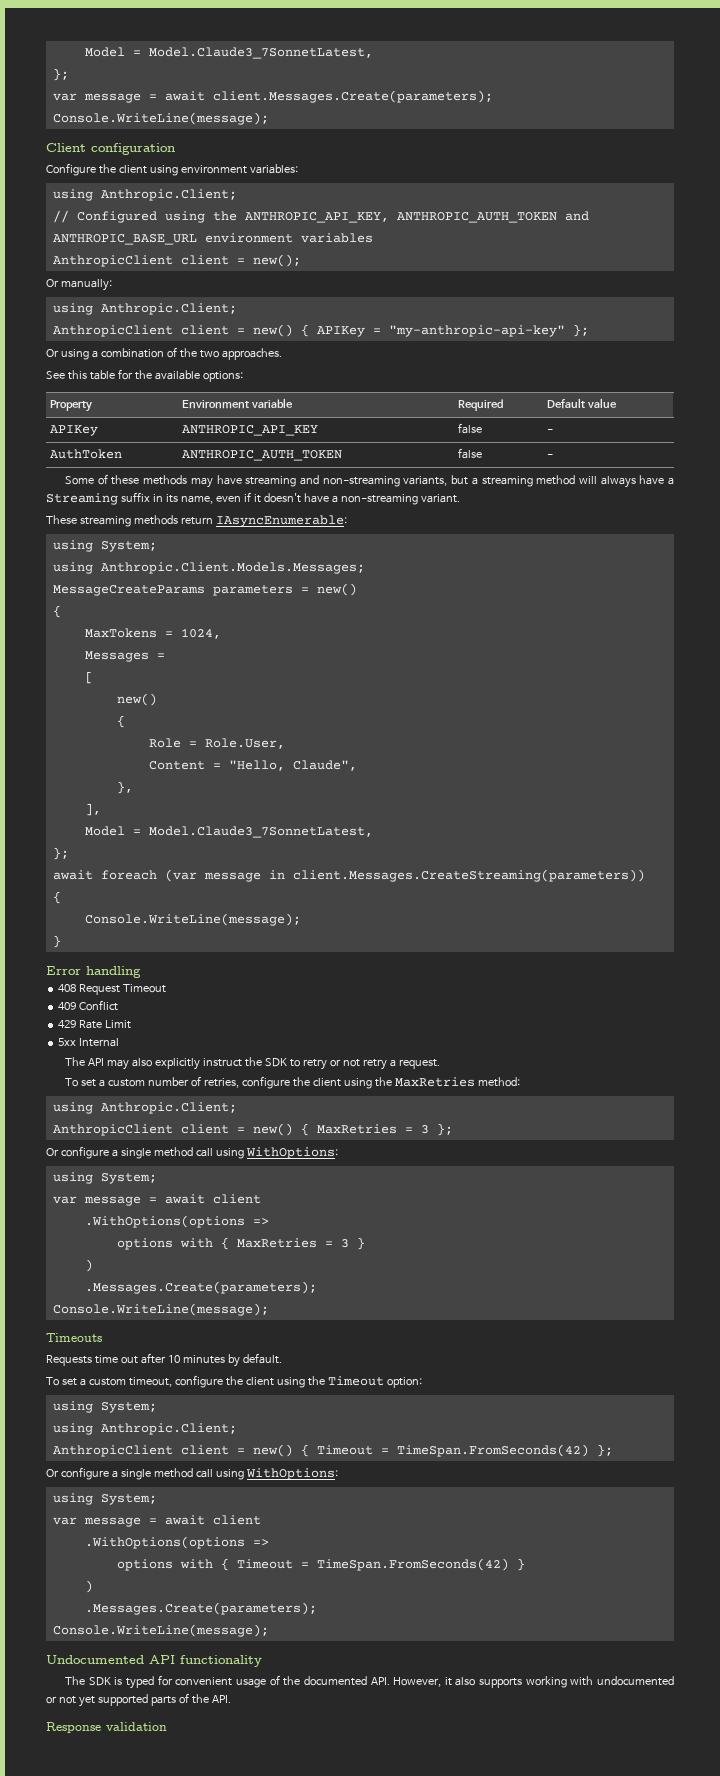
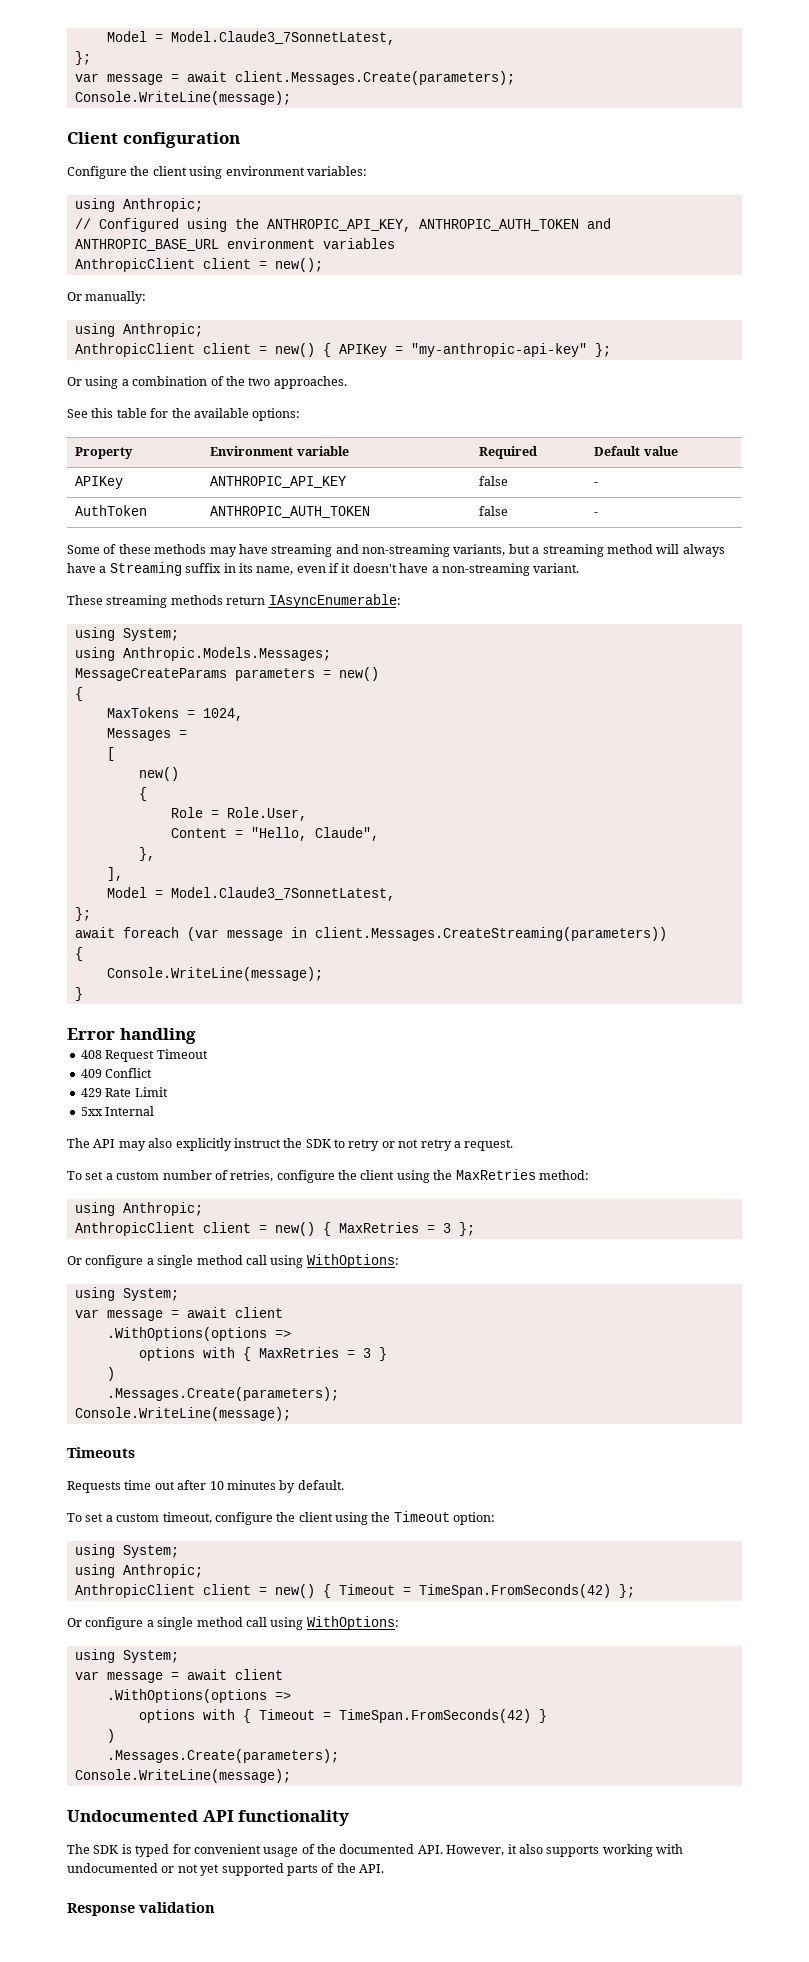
[100,189,237,201] Anthropic.Client; -> [122,198,203,212] Anthropic;
[100,303,237,315] Anthropic.Client; -> [122,323,203,337] Anthropic;
[100,562,365,574] Anthropic.Client.Models.Messages; -> [122,647,331,661] Anthropic.Models.Messages;
[100,1102,237,1114] Anthropic.Client; -> [122,1202,203,1216] Anthropic;
[100,1423,237,1435] Anthropic.Client; -> [122,1564,203,1578] Anthropic;

